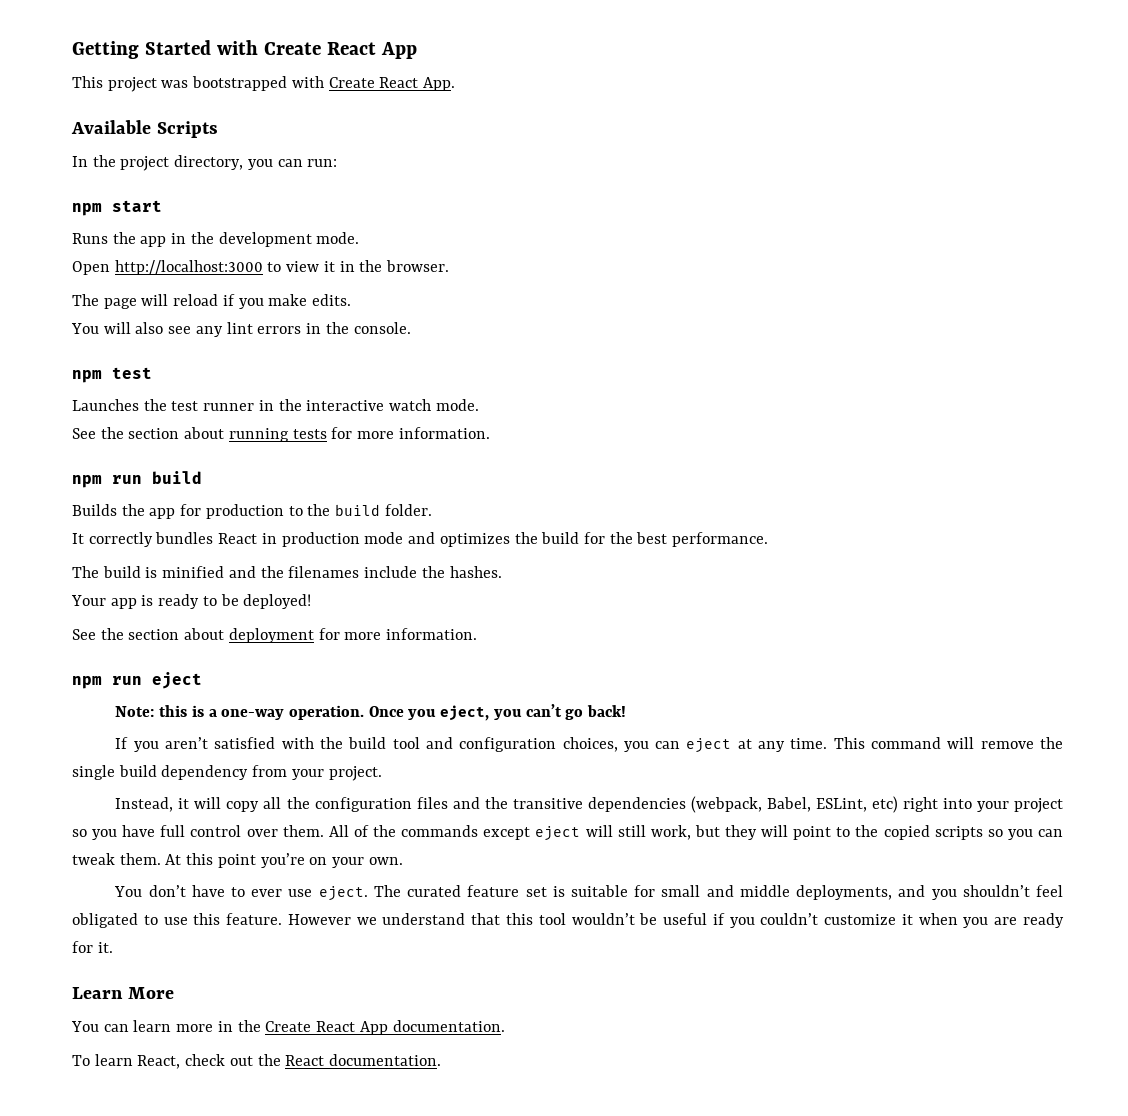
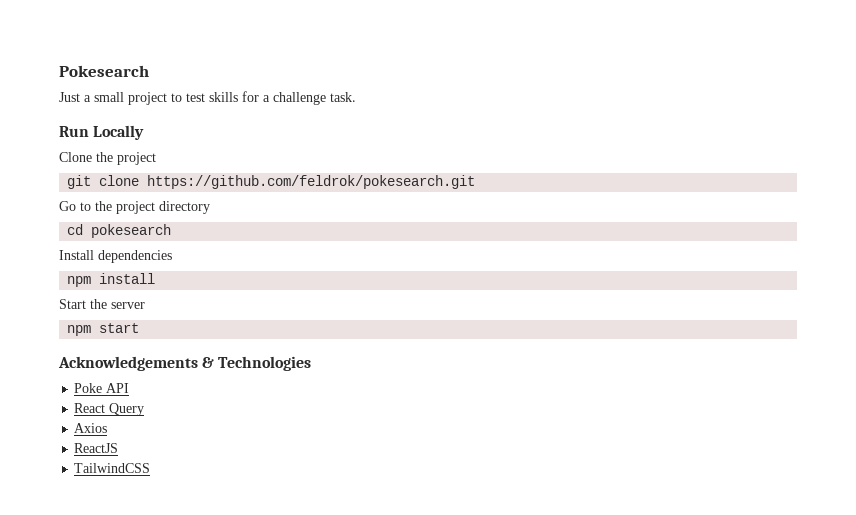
[72,40,417,59] [72,76,456,92] [71,120,218,138] [72,155,338,171] [72,200,162,216] [72,232,360,247] [72,260,450,275] [72,294,352,309] [71,322,411,337] [72,367,152,383] [72,399,479,411] [72,427,490,442] [72,471,202,488] [72,504,432,519] [72,532,769,547] [72,566,502,578] [71,594,312,609] [72,628,478,643] [72,672,202,689] [115,704,627,721] [115,737,1063,753] [72,765,382,781] [115,796,1063,813] [72,825,1064,841] [72,853,403,868] [114,885,1063,901] [72,913,1064,928] [72,941,113,953] [72,987,174,999] [71,1020,505,1035] [72,1054,442,1069] Getting Started with Create React App // This project was bootstrapped with Create React App. // Available Scripts // In the project directory, you can run: // npm start // Runs the app in the development mode. // Open http://localhost:3000 to view it in the browser. // The page will reload if you make edits. // You will also see any lint errors in the console. // npm test // Launches the test runner in the interactive watch mode. // See the section about running tests for more information. // npm run build // Builds the app for production to the build folder. // It correctly bundles React in production mode and optimizes the build for the best performance. // The build is minified and the filenames include the hashes. // Your app is ready to be deployed! // See the section about deployment for more information. // npm run eject // Note: this is a one-way operation. Once you eject, you can’t go back! // If you aren’t satisfied with the build tool and configuration choices, you can eject at any time. This command will remove the single build dependency from your project. // Instead, it will copy all the configuration files and the transitive dependencies (webpack, Babel, ESLint, etc) right into your project so you have full control over them. All of the commands except eject will still work, but they will point to the copied scripts so you can tweak them. At this point you’re on your own. // You don’t have to ever use eject. The curated feature set is suitable for small and middle deployments, and you shouldn’t feel obligated to use this feature. However we understand that this tool wouldn’t be useful if you couldn’t customize it when you are ready for it. // Learn More // You can learn more in the Create React App documentation. // To learn React, check out the React documentation. -> [59,65,149,77] [59,91,356,105] [59,125,145,140] [59,152,156,165] [67,175,476,189] [59,201,210,214] [67,224,172,238] [59,250,172,263] [67,273,156,287] [59,299,145,309] [67,323,140,336] [58,356,312,371] [74,383,130,393] [74,403,145,416] [74,423,108,433] [74,443,119,453] [74,463,151,473] Pokesearch // Just a small project to test skills for a challenge task. // Run Locally // Clone the project // git clone https://github.com/feldrok/pokesearch.git // Go to the project directory // cd pokesearch // Install dependencies // npm install // Start the server // npm start // Acknowledgements & Technologies // Poke API // React Query // Axios // ReactJS // TailwindCSS

